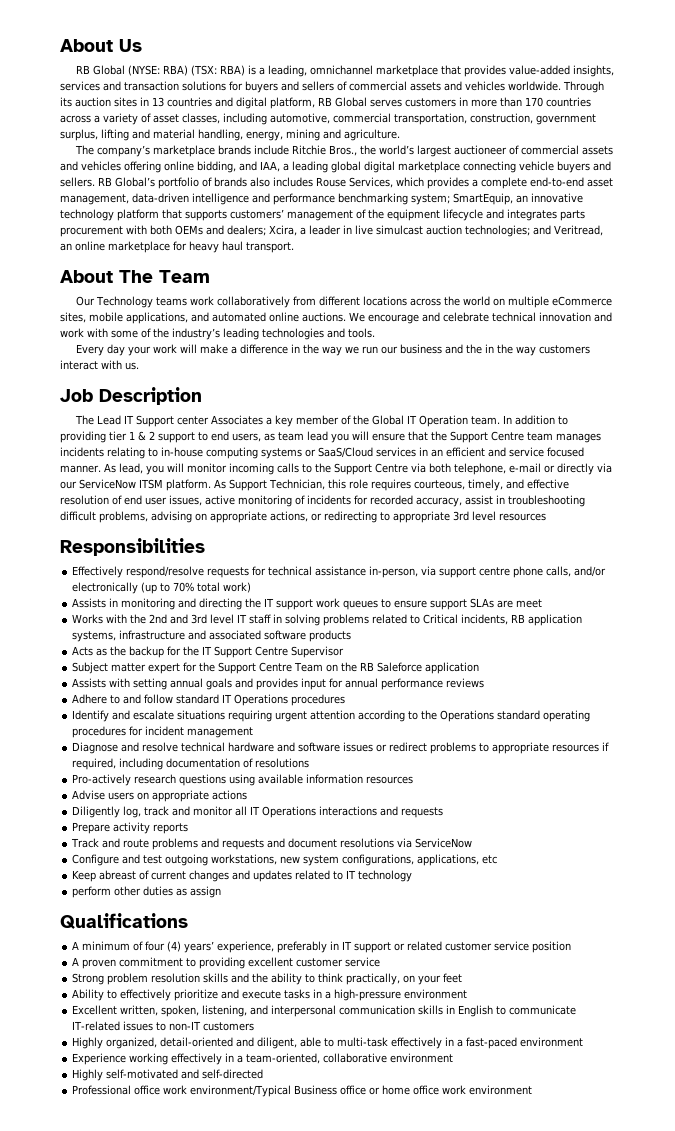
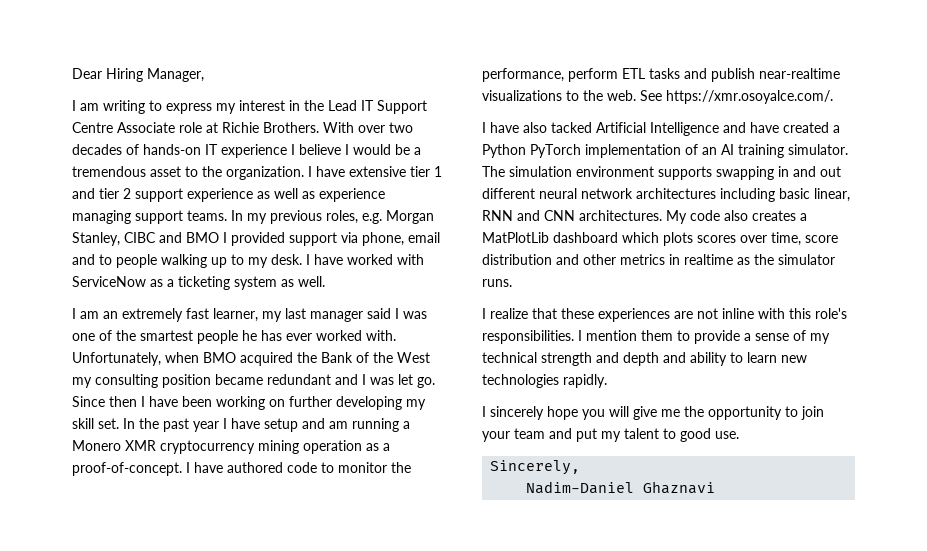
[60,39,142,52] [75,65,614,77] [60,81,604,93] [60,97,591,109] [60,113,596,125] [60,129,400,141] [74,145,613,157] [60,161,611,173] [60,177,613,189] [60,193,583,205] [60,209,585,221] [60,225,603,237] [60,241,294,253] [60,270,210,283] [75,296,612,308] [60,312,612,324] [60,328,375,340] [75,344,590,356] [60,360,139,370] [60,387,202,405] [74,415,568,427] [60,431,601,443] [60,447,584,459] [60,463,612,475] [60,479,569,491] [60,495,585,507] [60,511,546,523] [60,538,205,556] [72,566,607,578] [72,582,252,594] [72,598,543,610] [72,614,583,626] [72,630,352,642] [72,646,345,658] [72,662,480,674] [72,678,485,690] [72,694,346,706] [72,710,591,722] [72,726,254,738] [72,742,610,754] [72,758,310,770] [72,774,414,786] [72,790,248,802] [72,806,444,818] [72,822,189,834] [71,838,473,850] [72,854,498,866] [72,870,413,882] [72,886,222,898] [60,913,188,929] [72,941,572,953] [72,957,381,969] [72,973,463,985] [72,989,468,1001] [72,1005,577,1017] [72,1021,255,1031] [72,1037,584,1049] [72,1053,454,1065] [72,1069,264,1081] [72,1085,533,1097] About Us // RB Global (NYSE: RBA) (TSX: RBA) is a leading, omnichannel marketplace that provides value-added insights, services and transaction solutions for buyers and sellers of commercial assets and vehicles worldwide. Through its auction sites in 13 countries and digital platform, RB Global serves customers in more than 170 countries across a variety of asset classes, including automotive, commercial transportation, construction, government surplus, lifting and material handling, energy, mining and agriculture. // The company’s marketplace brands include Ritchie Bros., the world’s largest auctioneer of commercial assets and vehicles offering online bidding, and IAA, a leading global digital marketplace connecting vehicle buyers and sellers. RB Global’s portfolio of brands also includes Rouse Services, which provides a complete end-to-end asset management, data-driven intelligence and performance benchmarking system; SmartEquip, an innovative technology platform that supports customers’ management of the equipment lifecycle and integrates parts procurement with both OEMs and dealers; Xcira, a leader in live simulcast auction technologies; and Veritread, an online marketplace for heavy haul transport. // About The Team // Our Technology teams work collaboratively from different locations across the world on multiple eCommerce sites, mobile applications, and automated online auctions. We encourage and celebrate technical innovation and work with some of the industry’s leading technologies and tools. // Every day your work will make a difference in the way we run our business and the in the way customers interact with us. // Job Description // The Lead IT Support center Associates a key member of the Global IT Operation team. In addition to providing tier 1 & 2 support to end users, as team lead you will ensure that the Support Centre team manages incidents relating to in-house computing systems or SaaS/Cloud services in an efficient and service focused manner. As lead, you will monitor incoming calls to the Support Centre via both telephone, e-mail or directly via our ServiceNow ITSM platform. As Support Technician, this role requires courteous, timely, and effective resolution of end user issues, active monitoring of incidents for recorded accuracy, assist in troubleshooting difficult problems, advising on appropriate actions, or redirecting to appropriate 3rd level resources // Responsibilities // Effectively respond/resolve requests for technical assistance in-person, via support centre phone calls, and/or electronically (up to 70% total work) // Assists in monitoring and directing the IT support work queues to ensure support SLAs are meet // Works with the 2nd and 3rd level IT staff in solving problems related to Critical incidents, RB application systems, infrastructure and associated software products // Acts as the backup for the IT Support Centre Supervisor // Subject matter expert for the Support Centre Team on the RB Saleforce application // Assists with setting annual goals and provides input for annual performance reviews // Adhere to and follow standard IT Operations procedures // Identify and escalate situations requiring urgent attention according to the Operations standard operating procedures for incident management // Diagnose and resolve technical hardware and software issues or redirect problems to appropriate resources if required, including documentation of resolutions // Pro-actively research questions using available information resources // Advise users on appropriate actions // Diligently log, track and monitor all IT Operations interactions and requests // Prepare activity reports // Track and route problems and requests and document resolutions via ServiceNow // Configure and test outgoing workstations, new system configurations, applications, etc // Keep abreast of current changes and updates related to IT technology // perform other duties as assign // Qualifications // A minimum of four (4) years’ experience, preferably in IT support or related customer service position // A proven commitment to providing excellent customer service // Strong problem resolution skills and the ability to think practically, on your feet // Ability to effectively prioritize and execute tasks in a high-pressure environment // Excellent written, spoken, listening, and interpersonal communication skills in English to communicate IT-related issues to non-IT customers // Highly organized, detail-oriented and diligent, able to multi-task effectively in a fast-paced environment // Experience working effectively in a team-oriented, collaborative environment // Highly self-motivated and self-directed // Professional office work environment/Typical Business office or home office work environment -> [72,68,204,82] [72,100,427,114] [72,122,413,133] [72,144,421,158] [72,166,442,180] [72,188,385,202] [72,210,434,224] [72,232,440,246] [72,254,424,268] [72,276,325,290] [72,308,427,322] [72,330,396,344] [72,352,430,366] [72,374,435,388] [72,396,426,410] [72,418,410,432] [72,440,390,454] [72,462,411,476] [482,68,840,82] [482,90,833,104] [482,122,840,136] [482,144,848,158] [482,166,841,180] [482,188,850,202] [482,210,807,224] [482,232,838,246] [482,254,835,265] [482,279,512,287] [482,308,847,322] [482,330,830,344] [482,352,807,366] [482,374,607,388] [482,406,824,420] [482,428,739,442] [490,460,581,475] [526,481,716,494] Dear Hiring Manager, // I am writing to express my interest in the Lead IT Support Centre Associate role at Richie Brothers. With over two decades of hands-on IT experience I believe I would be a tremendous asset to the organization. I have extensive tier 1 and tier 2 support experience as well as experience managing support teams. In my previous roles, e.g. Morgan Stanley, CIBC and BMO I provided support via phone, email and to people walking up to my desk. I have worked with ServiceNow as a ticketing system as well. // I am an extremely fast learner, my last manager said I was one of the smartest people he has ever worked with. Unfortunately, when BMO acquired the Bank of the West my consulting position became redundant and I was let go. Since then I have been working on further developing my skill set. In the past year I have setup and am running a Monero XMR cryptocurrency mining operation as a proof-of-concept. I have authored code to monitor the performance, perform ETL tasks and publish near-realtime visualizations to the web. See https://xmr.osoyalce.com/. // I have also tacked Artificial Intelligence and have created a Python PyTorch implementation of an AI training simulator. The simulation environment supports swapping in and out different neural network architectures including basic linear, RNN and CNN architectures. My code also creates a MatPlotLib dashboard which plots scores over time, score distribution and other metrics in realtime as the simulator runs. // I realize that these experiences are not inline with this role's responsibilities. I mention them to provide a sense of my technical strength and depth and ability to learn new technologies rapidly. // I sincerely hope you will give me the opportunity to join your team and put my talent to good use. // Sincerely, // Nadim-Daniel Ghaznavi

